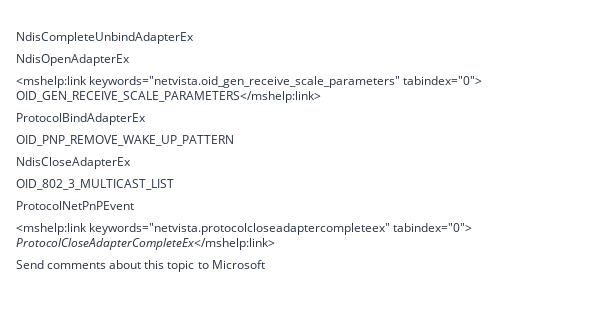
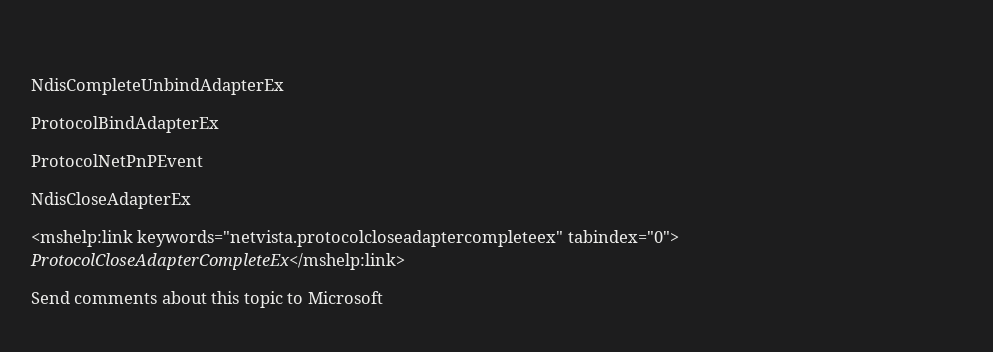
[16,54,130,66] [16,76,483,88] [16,91,321,103] // NdisOpenAdapterEx // <mshelp:link keywords="netvista.oid_gen_receive_scale_parameters" tabindex="0"> OID_GEN_RECEIVE_SCALE_PARAMETERS</mshelp:link> -> (284, 86) none
[16,135,234,146] OID_PNP_REMOVE_WAKE_UP_PATTERN -> [31,154,203,167] ProtocolNetPnPEvent
[16,179,174,190] [16,201,134,210] // OID_802_3_MULTICAST_LIST // ProtocolNetPnPEvent -> (191, 200) none

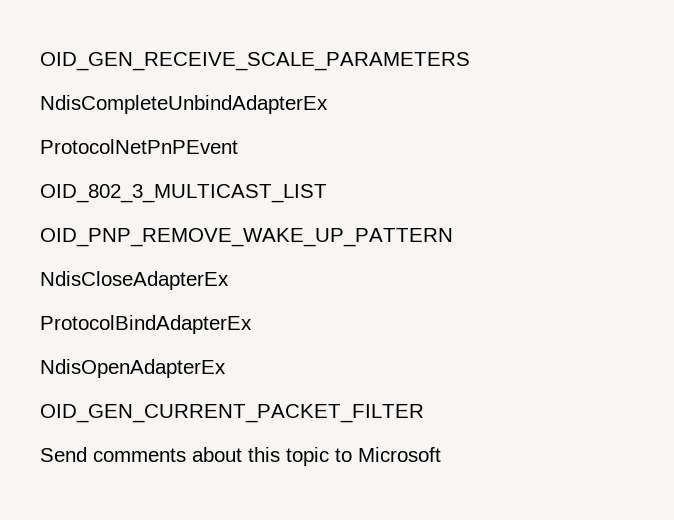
(31, 86) none -> [40,52,470,71] OID_GEN_RECEIVE_SCALE_PARAMETERS //
[31,116,219,133] [31,154,203,167] [31,192,191,209] [31,230,679,247] [30,253,405,270] ProtocolBindAdapterEx // ProtocolNetPnPEvent // NdisCloseAdapterEx // <mshelp:link keywords="netvista.protocolcloseadaptercompleteex" tabindex="0"> ProtocolCloseAdapterCompleteEx</mshelp:link> -> [40,139,238,154] [40,184,327,203] [40,228,453,247] [40,271,229,290] [40,315,252,334] [40,359,226,378] [40,404,424,423] ProtocolNetPnPEvent // OID_802_3_MULTICAST_LIST // OID_PNP_REMOVE_WAKE_UP_PATTERN // NdisCloseAdapterEx // ProtocolBindAdapterEx // NdisOpenAdapterEx // OID_GEN_CURRENT_PACKET_FILTER

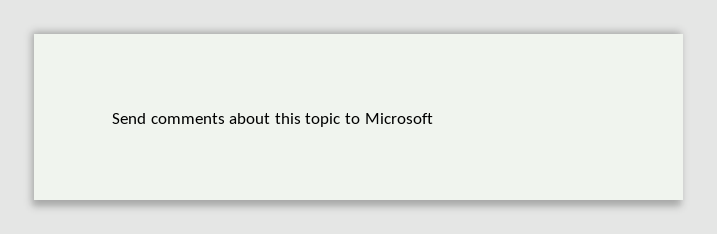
[40,52,470,71] [40,95,328,114] [40,139,238,154] [40,184,327,203] [40,228,453,247] [40,271,229,290] [40,315,252,334] [40,359,226,378] [40,404,424,423] OID_GEN_RECEIVE_SCALE_PARAMETERS // NdisCompleteUnbindAdapterEx // ProtocolNetPnPEvent // OID_802_3_MULTICAST_LIST // OID_PNP_REMOVE_WAKE_UP_PATTERN // NdisCloseAdapterEx // ProtocolBindAdapterEx // NdisOpenAdapterEx // OID_GEN_CURRENT_PACKET_FILTER // -> (112, 118) none

